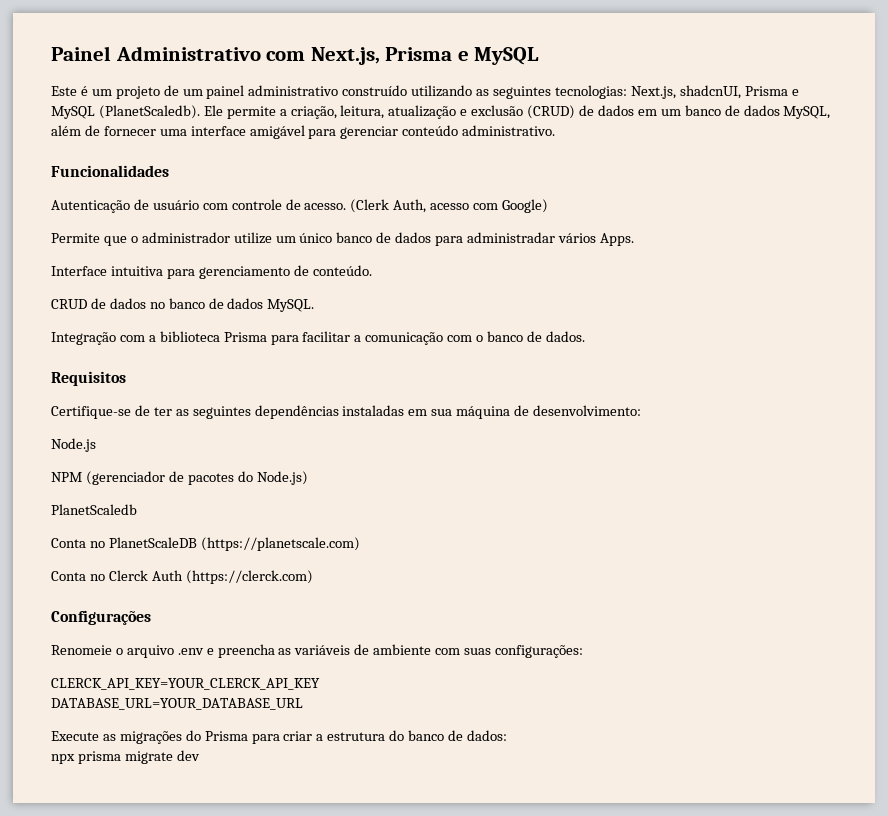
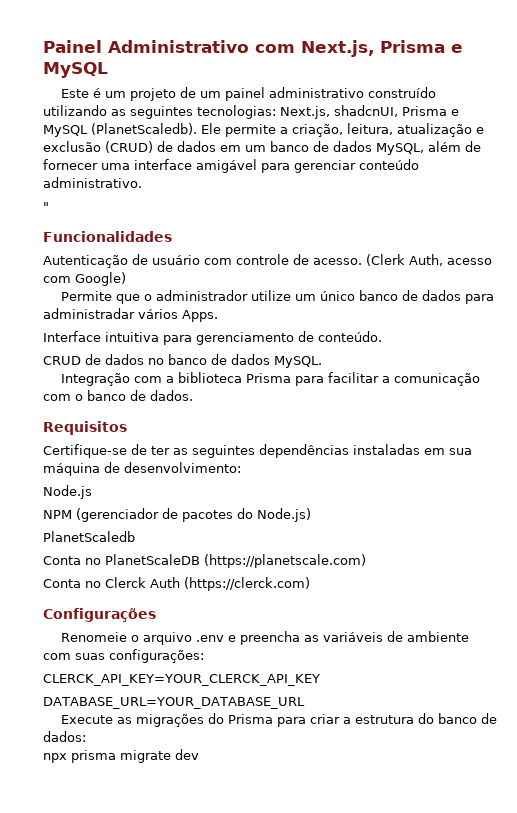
(556, 130) none -> [43,202,49,211] // "

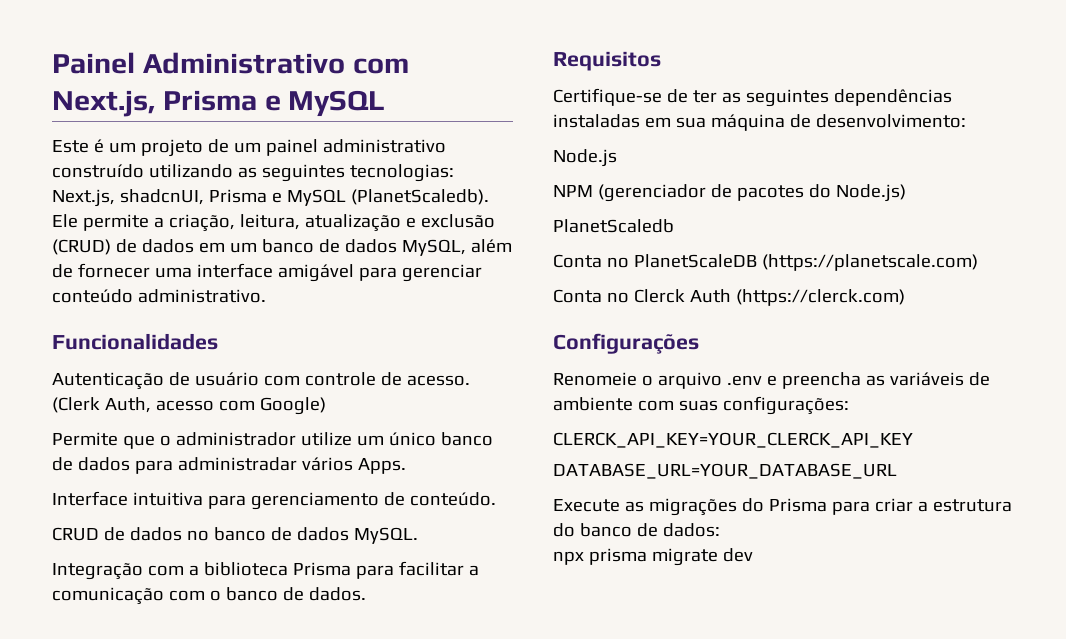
[43,202,49,211] // " -> (266, 296) none

